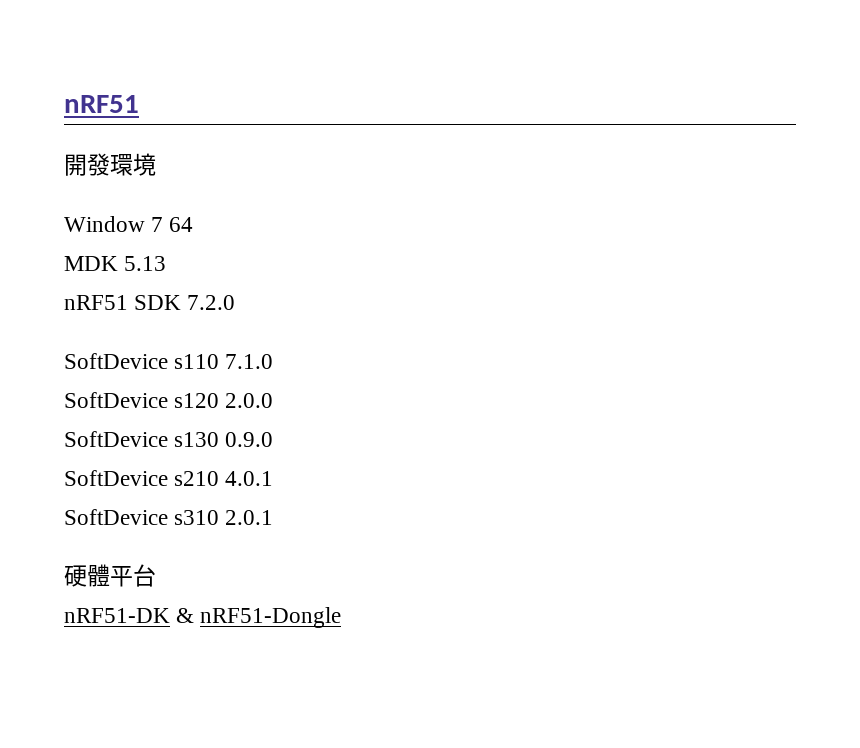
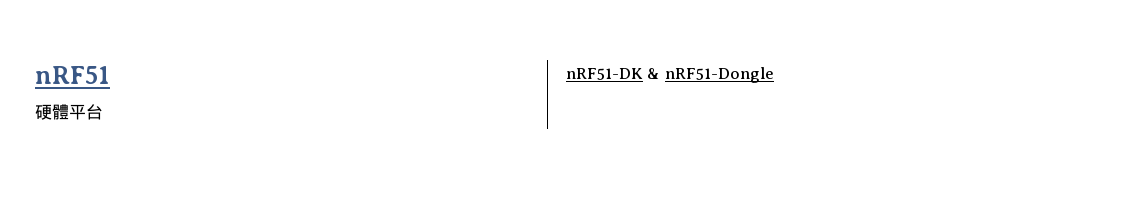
[64,95,139,113] [64,153,156,176] [64,216,194,232] [64,256,167,271] [64,295,236,310] [64,353,274,369] [64,392,274,408] [64,431,274,447] [64,470,274,486] [64,509,274,525] nRF51 // 開發環境 // Window 7 64 // MDK 5.13 // nRF51 SDK 7.2.0 // SoftDevice s110 7.1.0 // SoftDevice s120 2.0.0 // SoftDevice s130 0.9.0 // SoftDevice s210 4.0.1 // SoftDevice s310 2.0.1 -> [35,66,110,84] nRF51

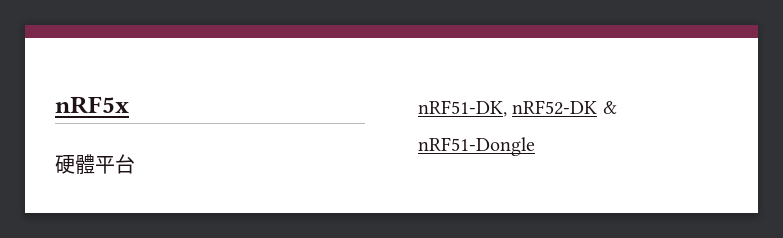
[35,66,110,84] nRF51 -> [55,96,129,114] nRF5x
[566,68,643,80] nRF51-DK -> [418,100,598,117] nRF51-DK, nRF52-DK

